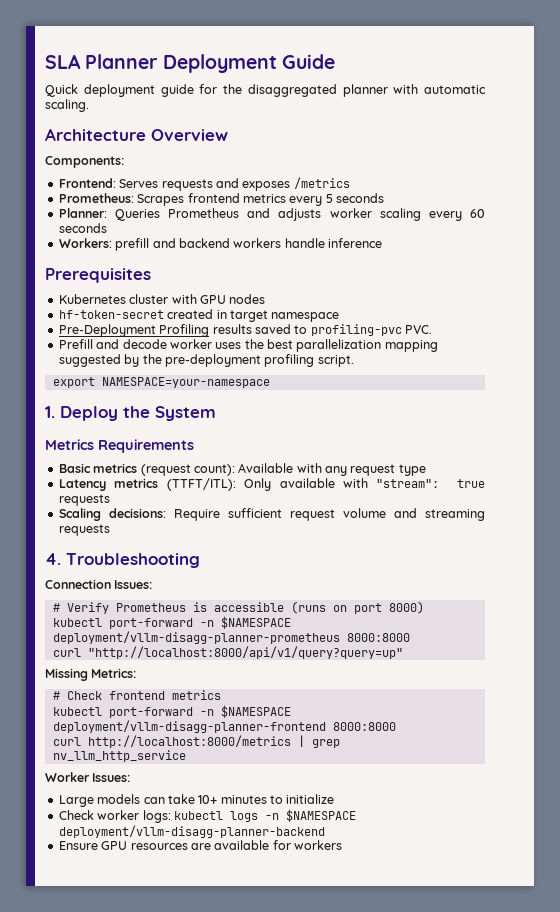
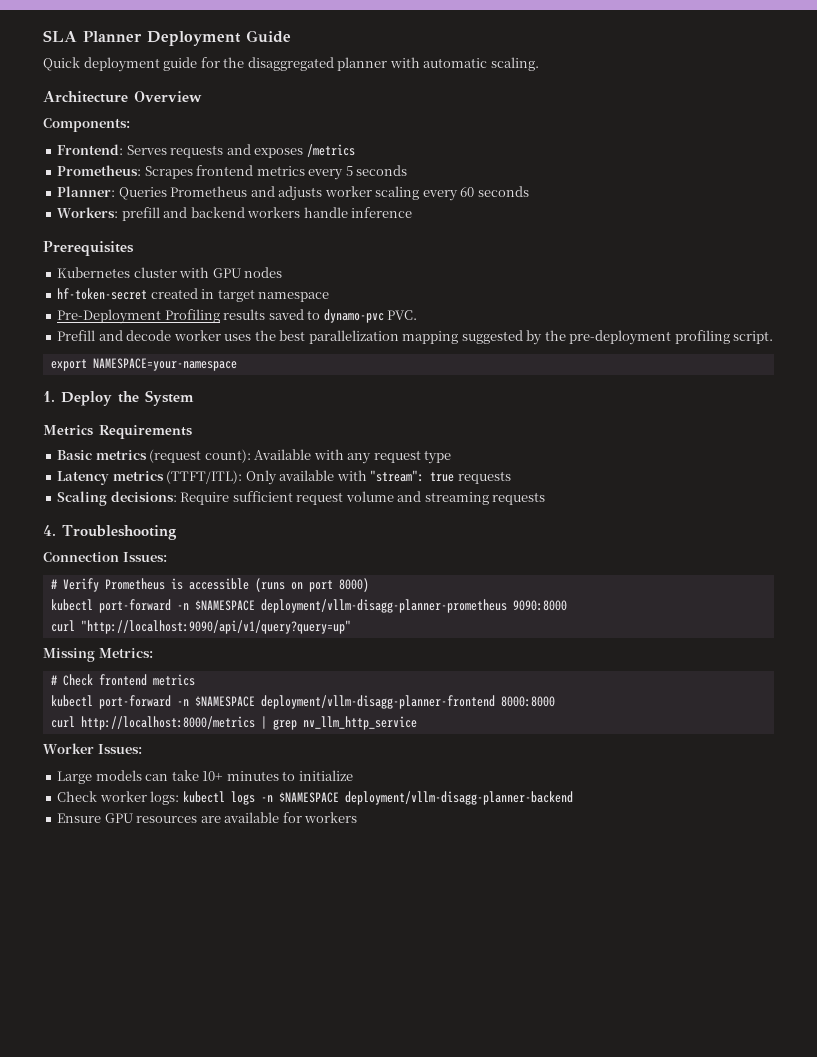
[310,324,402,336] profiling-pvc -> [323,309,384,323] dynamo-pvc
[346,633,410,642] [52,646,403,659] 8000:8000 // curl "http://localhost:8000/api/v1/query?query=up" -> [512,600,567,611] [50,620,351,634] 9090:8000 // curl "http://localhost:9090/api/v1/query?query=up"

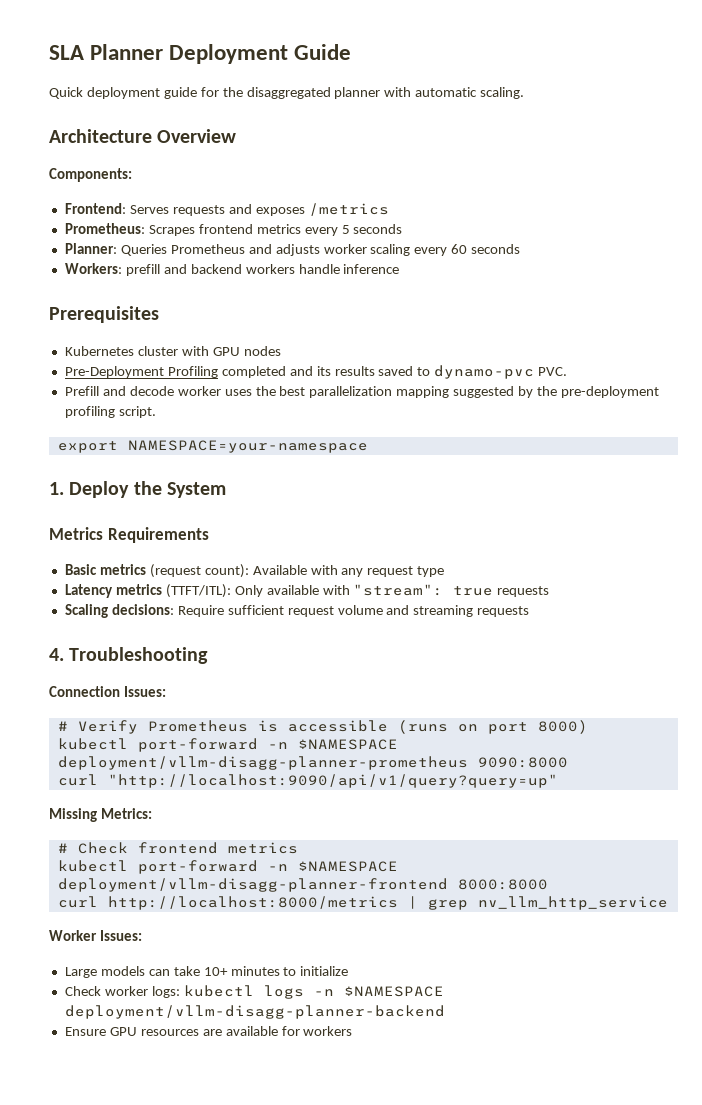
[57,288,330,302] // hf-token-secret created in target namespace -> (281, 351) none
(220, 316) none -> [221,366,331,378] completed and its

